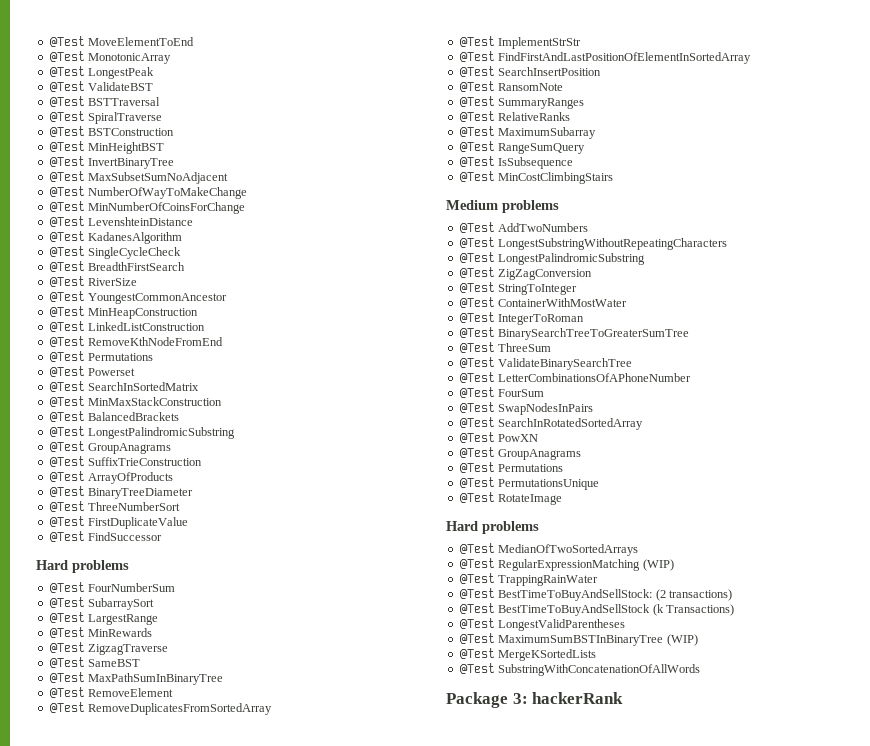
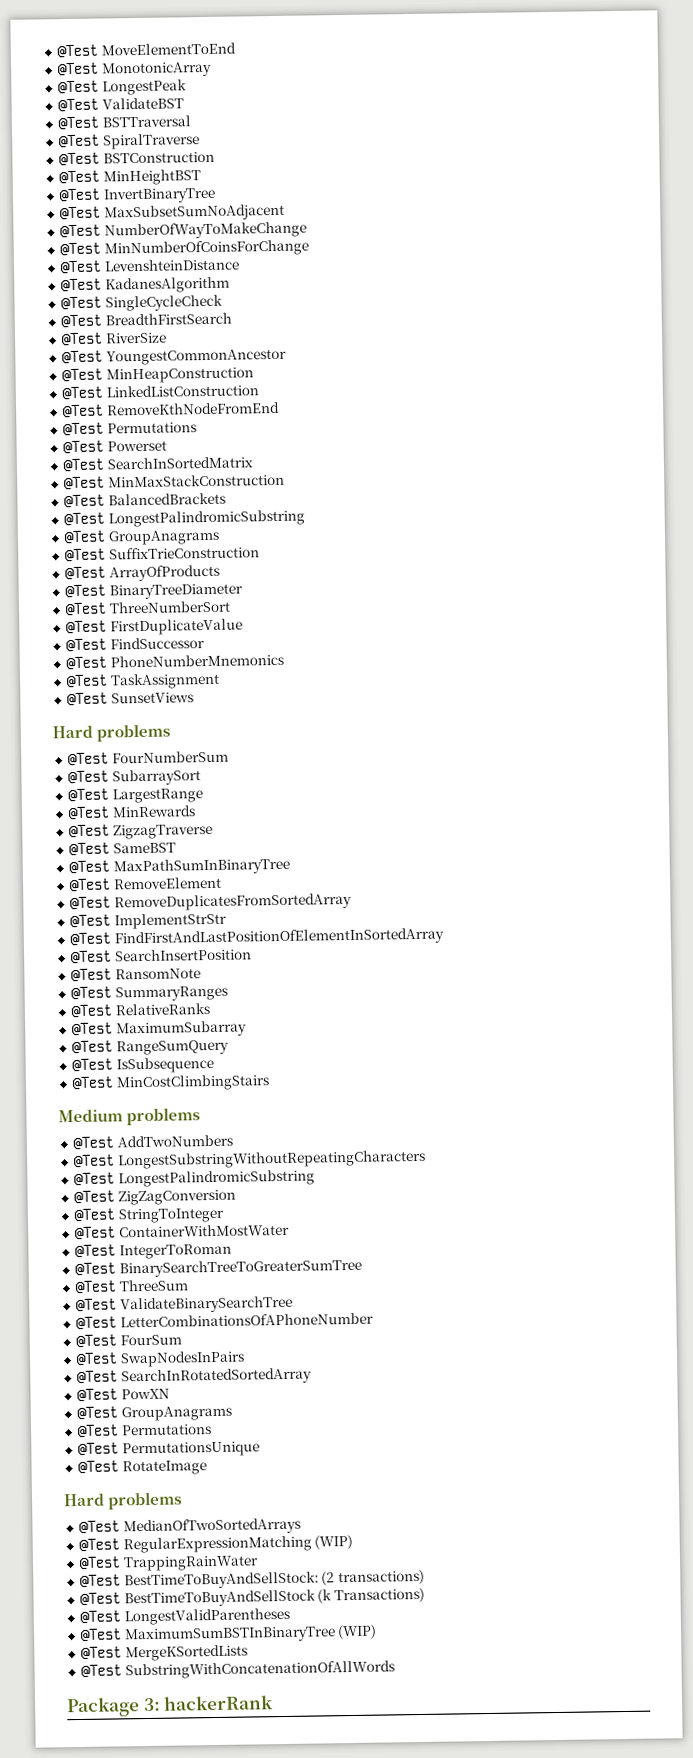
(163, 536) none -> [65,653,284,671] [65,672,220,690] [66,692,194,707] // @Test PhoneNumberMnemonics // @Test TaskAssignment // @Test SunsetViews

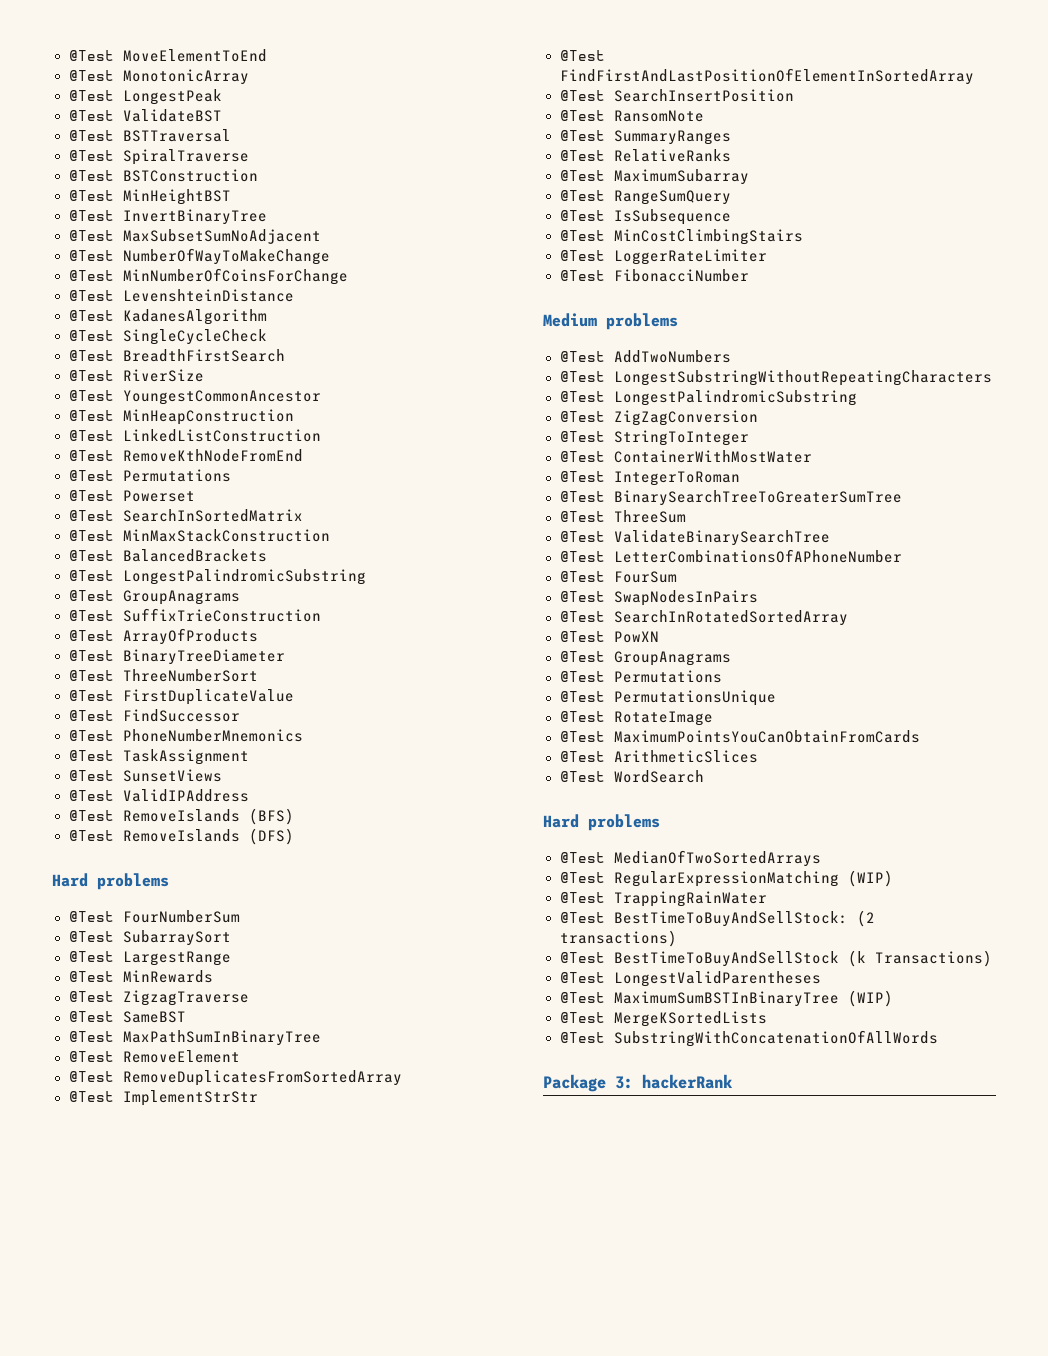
(194, 698) none -> [68,789,249,802] [68,808,294,825] [68,828,294,845] // @Test ValidIPAddress // @Test RemoveIslands (BFS) // @Test RemoveIslands (DFS)
(270, 1083) none -> [559,249,767,265] [559,269,749,282] // @Test LoggerRateLimiter // @Test FibonacciNumber
(207, 1468) none -> [559,730,920,743] [559,750,758,763] [559,770,704,783] // @Test MaximumPointsYouCanObtainFromCards // @Test ArithmeticSlices // @Test WordSearch

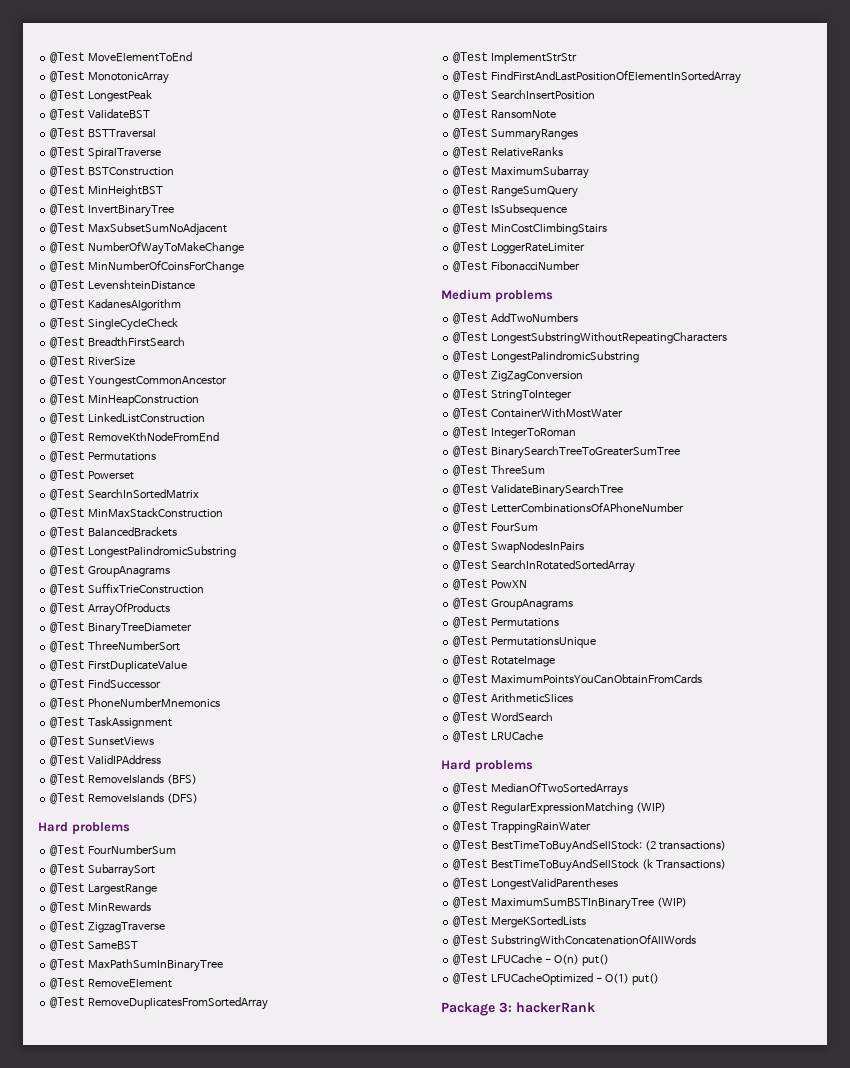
(704, 776) none -> [453,731,544,742] // @Test LRUCache
(938, 1038) none -> [453,954,609,966] [453,973,659,985] // @Test LFUCache - O(n) put() // @Test LFUCacheOptimized - O(1) put()

